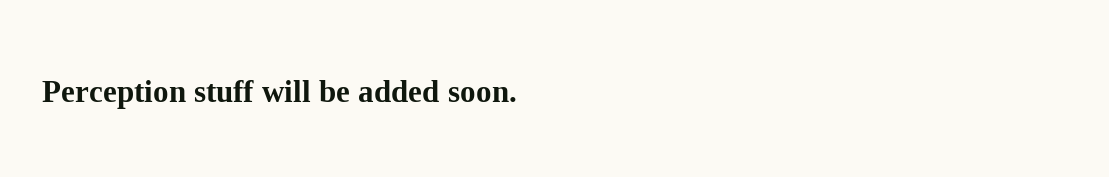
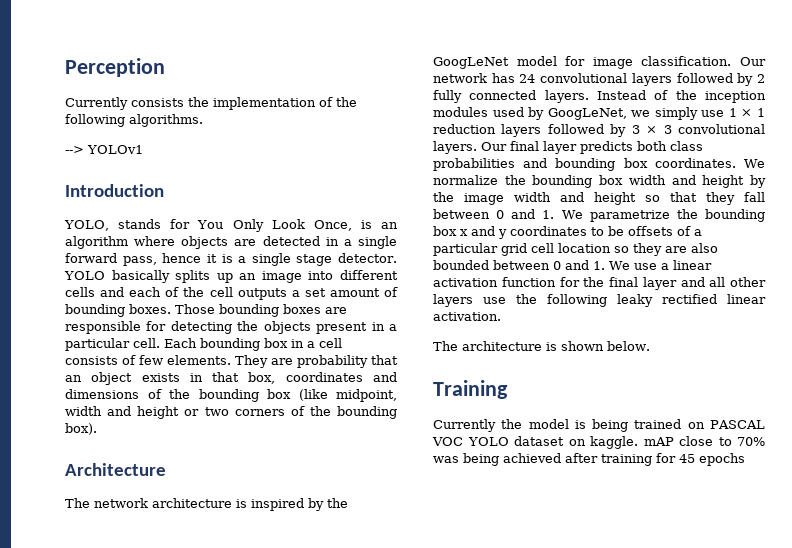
[194,80,517,102] stuff will be added soon. -> [65,97,357,110] [65,114,203,127] [65,145,143,154] [65,184,164,197] [64,219,398,232] [65,236,398,249] [65,253,398,266] [64,270,398,283] [65,287,398,300] [65,304,347,317] [65,321,397,334] [65,338,342,351] [65,355,398,368] [65,372,397,385] [65,389,397,402] [65,406,397,419] [65,423,97,435] [65,463,166,476] [65,498,348,511] [433,56,766,69] [433,73,765,86] [433,90,766,103] [433,107,765,120] [433,124,765,137] [433,141,703,154] [433,158,766,171] [433,175,766,188] [433,192,765,205] [433,209,765,222] [433,226,702,239] [433,243,718,256] [433,260,712,270] [433,277,766,290] [433,294,766,307] [433,312,501,321] [433,341,650,351] [433,380,508,399] [433,419,766,432] [432,436,765,449] [433,453,745,466] // Currently consists the implementation of the following algorithms. // --> YOLOv1 // Introduction // YOLO, stands for You Only Look Once, is an algorithm where objects are detected in a single forward pass, hence it is a single stage detector. YOLO basically splits up an image into different cells and each of the cell outputs a set amount of bounding boxes. Those bounding boxes are responsible for detecting the objects present in a particular cell. Each bounding box in a cell consists of few elements. They are probability that an object exists in that box, coordinates and dimensions of the bounding box (like midpoint, width and height or two corners of the bounding box). // Architecture // The network architecture is inspired by the GoogLeNet model for image classification. Our network has 24 convolutional layers followed by 2 fully connected layers. Instead of the inception modules used by GoogLeNet, we simply use 1 × 1 reduction layers followed by 3 × 3 convolutional layers. Our final layer predicts both class probabilities and bounding box coordinates. We normalize the bounding box width and height by the image width and height so that they fall between 0 and 1. We parametrize the bounding box x and y coordinates to be offsets of a particular grid cell location so they are also bounded between 0 and 1. We use a linear activation function for the final layer and all other layers use the following leaky rectified linear activation. // The architecture is shown below. // Training // Currently the model is being trained on PASCAL VOC YOLO dataset on kaggle. mAP close to 70% was being achieved after training for 45 epochs

